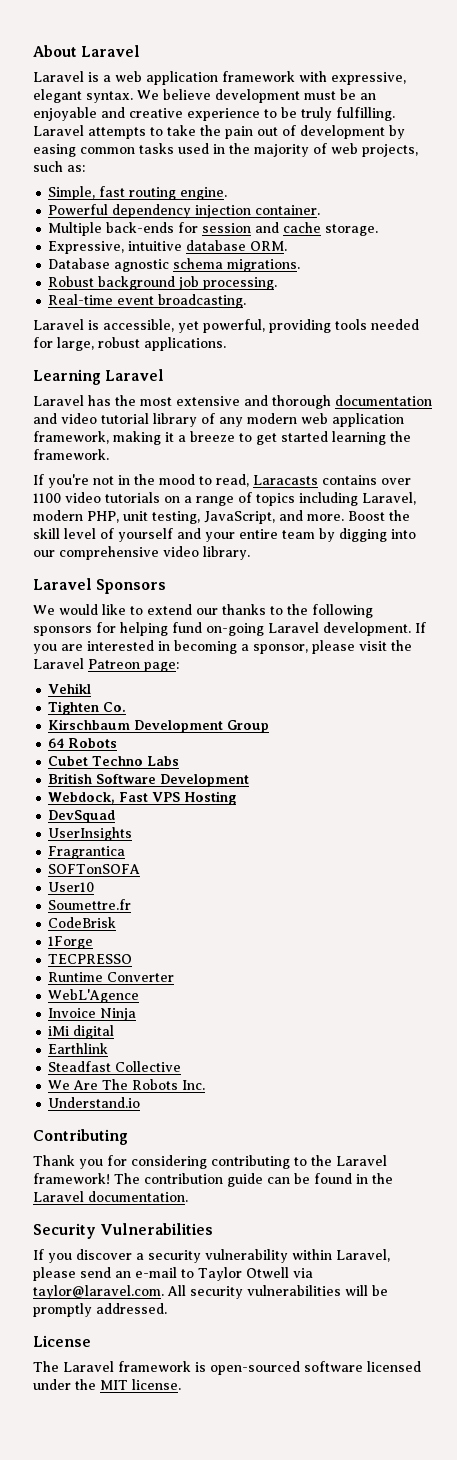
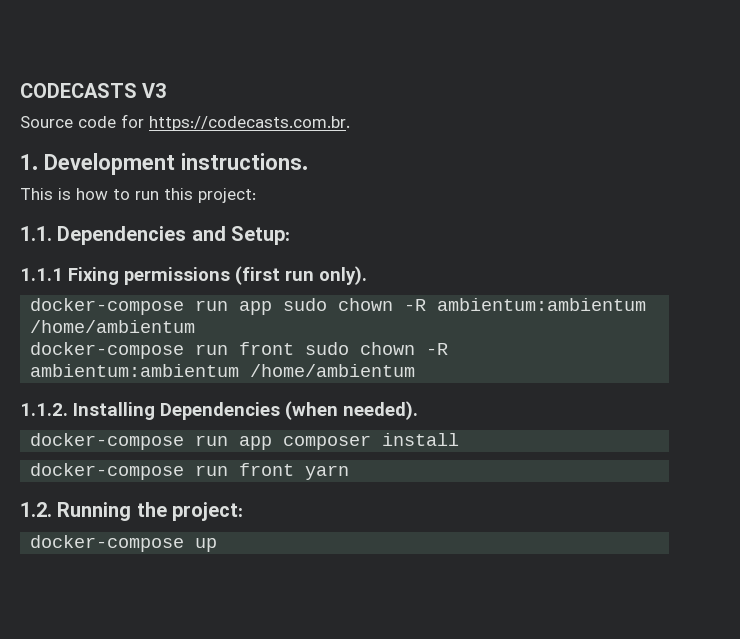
[33,45,141,57] [33,71,406,85] [33,89,376,103] [33,107,395,121] [33,125,405,139] [33,143,418,157] [33,161,85,172] [48,186,228,200] [48,204,321,218] [48,222,379,236] [48,240,288,254] [48,258,301,272] [48,276,278,290] [48,294,247,308] [33,319,419,333] [33,337,226,351] [33,369,165,385] [33,395,432,409] [33,413,404,427] [33,431,411,445] [33,449,109,460] [33,474,411,488] [33,492,416,506] [33,510,410,524] [33,528,416,542] [33,546,250,560] [33,578,167,594] [33,604,373,618] [33,622,426,636] [33,640,412,654] [33,658,179,672] [48,683,92,694] [48,701,127,715] [48,719,270,733] [48,738,118,748] [48,756,180,766] [48,773,250,787] [48,791,237,805] [48,810,116,823] [48,827,133,841] [48,846,126,859] [48,864,141,874] [48,882,95,892] [48,899,132,910] [48,917,117,928] [48,936,94,949] [48,954,133,964] [48,972,175,982] [48,989,140,1003] [48,1008,137,1021] [48,1025,115,1039] [48,1043,109,1054] [48,1061,182,1072] [48,1079,206,1090] [48,1097,141,1108] [33,1129,128,1145] [33,1155,387,1169] [33,1173,393,1187] [33,1191,188,1202] [33,1223,214,1239] [33,1249,390,1263] [33,1267,313,1281] [33,1285,388,1299] [33,1303,167,1317] [33,1335,91,1347] [33,1361,421,1375] [33,1379,181,1390] About Laravel // Laravel is a web application framework with expressive, elegant syntax. We believe development must be an enjoyable and creative experience to be truly fulfilling. Laravel attempts to take the pain out of development by easing common tasks used in the majority of web projects, such as: // Simple, fast routing engine. // Powerful dependency injection container. // Multiple back-ends for session and cache storage. // Expressive, intuitive database ORM. // Database agnostic schema migrations. // Robust background job processing. // Real-time event broadcasting. // Laravel is accessible, yet powerful, providing tools needed for large, robust applications. // Learning Laravel // Laravel has the most extensive and thorough documentation and video tutorial library of any modern web application framework, making it a breeze to get started learning the framework. // If you're not in the mood to read, Laracasts contains over 1100 video tutorials on a range of topics including Laravel, modern PHP, unit testing, JavaScript, and more. Boost the skill level of yourself and your entire team by digging into our comprehensive video library. // Laravel Sponsors // We would like to extend our thanks to the following sponsors for helping fund on-going Laravel development. If you are interested in becoming a sponsor, please visit the Laravel Patreon page: // Vehikl // Tighten Co. // Kirschbaum Development Group // 64 Robots // Cubet Techno Labs // British Software Development // Webdock, Fast VPS Hosting // DevSquad // UserInsights // Fragrantica // SOFTonSOFA // User10 // Soumettre.fr // CodeBrisk // 1Forge // TECPRESSO // Runtime Converter // WebL'Agence // Invoice Ninja // iMi digital // Earthlink // Steadfast Collective // We Are The Robots Inc. // Understand.io // Contributing // Thank you for considering contributing to the Laravel framework! The contribution guide can be found in the Laravel documentation. // Security Vulnerabilities // If you discover a security vulnerability within Laravel, please send an e-mail to Taylor Otwell via taylor@laravel.com. All security vulnerabilities will be promptly addressed. // License // The Laravel framework is open-sourced software licensed under the MIT license. -> [20,83,167,98] [20,114,350,131] [20,153,308,175] [20,188,256,203] [20,226,291,245] [20,266,367,285] [30,298,647,315] [30,320,196,333] [30,342,449,359] [30,364,416,377] [20,401,418,420] [30,433,460,450] [30,463,350,480] [20,502,244,521] [30,535,218,552] CODECASTS V3 // Source code for https://codecasts.com.br. // 1. Development instructions. // This is how to run this project: // 1.1. Dependencies and Setup: // 1.1.1 Fixing permissions (first run only). // docker-compose run app sudo chown -R ambientum:ambientum /home/ambientum // docker-compose run front sudo chown -R ambientum:ambientum /home/ambientum // 1.1.2. Installing Dependencies (when needed). // docker-compose run app composer install // docker-compose run front yarn // 1.2. Running the project: // docker-compose up

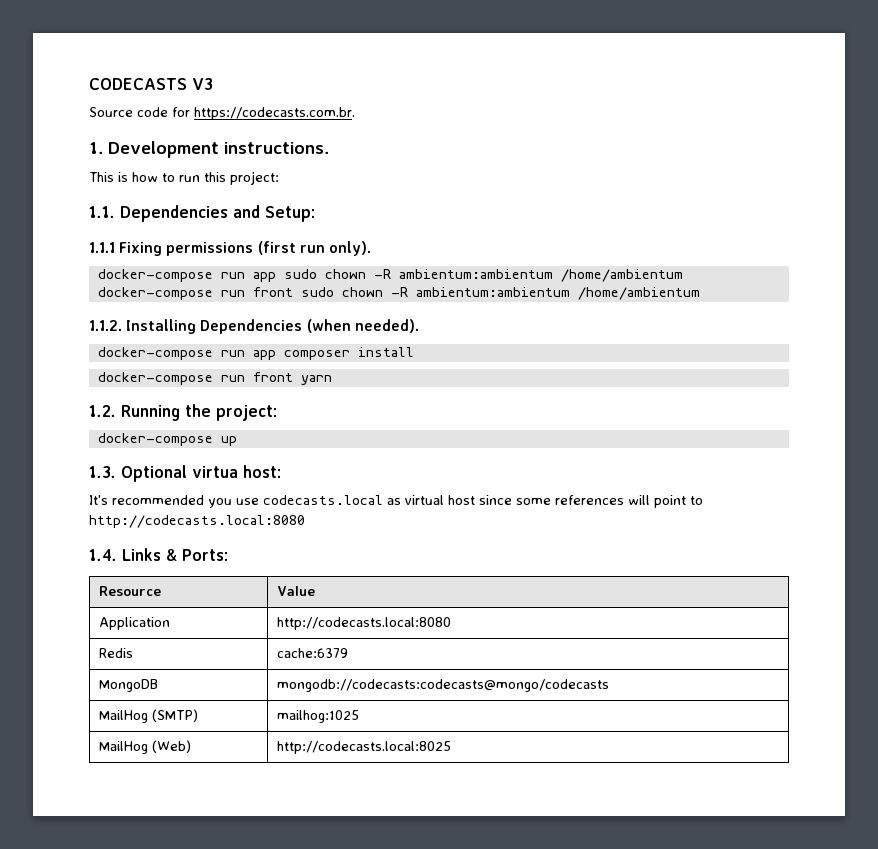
(218, 545) none -> [89,465,281,482] [89,495,703,508] [89,515,305,528] [89,548,228,561] [98,586,161,596] [276,586,315,596] [98,617,170,630] [276,617,451,630] [98,648,133,658] [276,648,348,658] [98,679,158,692] [276,679,609,692] [98,709,198,723] [276,710,359,723] [98,740,191,754] [276,741,451,754] // 1.3. Optional virtua host: // It's recommended you use codecasts.local as virtual host since some references will point to http://codecasts.local:8080 // 1.4. Links & Ports: // Resource | Value // Application | http://codecasts.local:8080 // Redis | cache:6379 // MongoDB | mongodb://codecasts:codecasts@mongo/codecasts // MailHog (SMTP) | mailhog:1025 // MailHog (Web) | http://codecasts.local:8025

